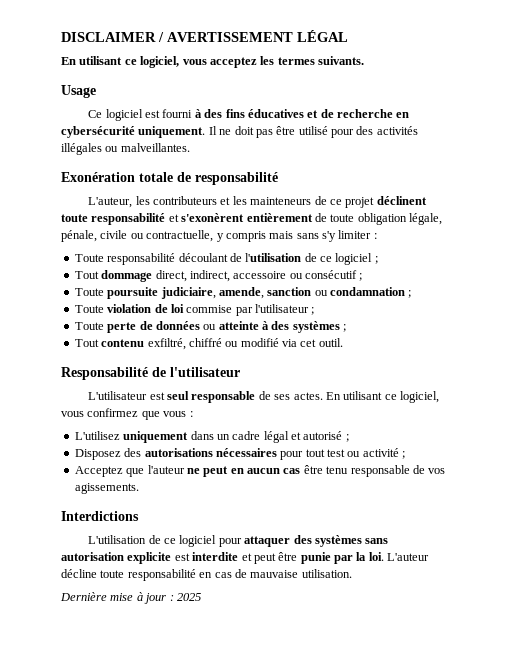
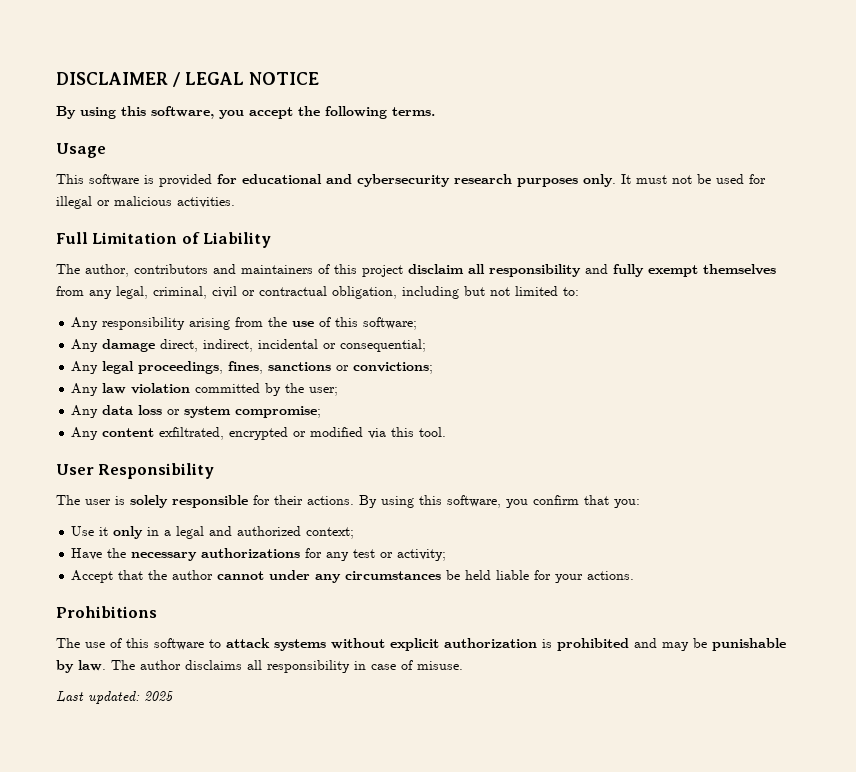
[167,30,348,42] [61,56,364,68] [61,85,96,98] [88,109,410,121] [61,126,418,138] [61,143,190,155] [61,172,278,185] [88,196,427,208] [61,213,442,225] [61,230,377,242] [74,253,378,265] [74,270,363,282] [74,287,412,299] [74,304,315,316] [74,321,347,333] [74,338,343,350] [61,367,240,380] [88,391,440,403] [61,408,193,420] [74,431,349,443] [74,448,406,460] [74,465,446,477] [74,483,139,494] [61,511,139,521] [88,535,389,547] [61,552,430,564] [61,569,352,581] [60,592,174,604] AVERTISSEMENT LÉGAL // En utilisant ce logiciel, vous acceptez les termes suivants. // Usage // Ce logiciel est fourni à des fins éducatives et de recherche en cybersécurité uniquement. Il ne doit pas être utilisé pour des activités illégales ou malveillantes. // Exonération totale de responsabilité // L'auteur, les contributeurs et les mainteneurs de ce projet déclinent toute responsabilité et s'exonèrent entièrement de toute obligation légale, pénale, civile ou contractuelle, y compris mais sans s'y limiter : // Toute responsabilité découlant de l'utilisation de ce logiciel ; // Tout dommage direct, indirect, accessoire ou consécutif ; // Toute poursuite judiciaire, amende, sanction ou condamnation ; // Toute violation de loi commise par l'utilisateur ; // Toute perte de données ou atteinte à des systèmes ; // Tout contenu exfiltré, chiffré ou modifié via cet outil. // Responsabilité de l'utilisateur // L'utilisateur est seul responsable de ses actes. En utilisant ce logiciel, vous confirmez que vous : // L'utilisez uniquement dans un cadre légal et autorisé ; // Disposez des autorisations nécessaires pour tout test ou activité ; // Acceptez que l'auteur ne peut en aucun cas être tenu responsable de vos agissements. // Interdictions // L'utilisation de ce logiciel pour attaquer des systèmes sans autorisation explicite est interdite et peut être punie par la loi. L'auteur décline toute responsabilité en cas de mauvaise utilisation. // Dernière mise à jour : -> [185,72,320,85] [56,106,435,119] [56,143,106,158] [56,174,766,187] [56,196,235,209] [56,232,272,248] [56,264,776,277] [56,286,579,299] [71,317,418,330] [71,339,427,352] [71,361,434,374] [71,383,339,396] [71,405,322,418] [71,427,447,440] [56,463,215,479] [56,495,640,508] [71,526,355,539] [71,548,447,561] [71,570,635,583] [56,606,157,618] [56,638,786,651] [56,660,463,673] [56,691,140,704] LEGAL NOTICE // By using this software, you accept the following terms. // Usage // This software is provided for educational and cybersecurity research purposes only. It must not be used for illegal or malicious activities. // Full Limitation of Liability // The author, contributors and maintainers of this project disclaim all responsibility and fully exempt themselves from any legal, criminal, civil or contractual obligation, including but not limited to: // Any responsibility arising from the use of this software; // Any damage direct, indirect, incidental or consequential; // Any legal proceedings, fines, sanctions or convictions; // Any law violation committed by the user; // Any data loss or system compromise; // Any content exfiltrated, encrypted or modified via this tool. // User Responsibility // The user is solely responsible for their actions. By using this software, you confirm that you: // Use it only in a legal and authorized context; // Have the necessary authorizations for any test or activity; // Accept that the author cannot under any circumstances be held liable for your actions. // Prohibitions // The use of this software to attack systems without explicit authorization is prohibited and may be punishable by law. The author disclaims all responsibility in case of misuse. // Last updated:

